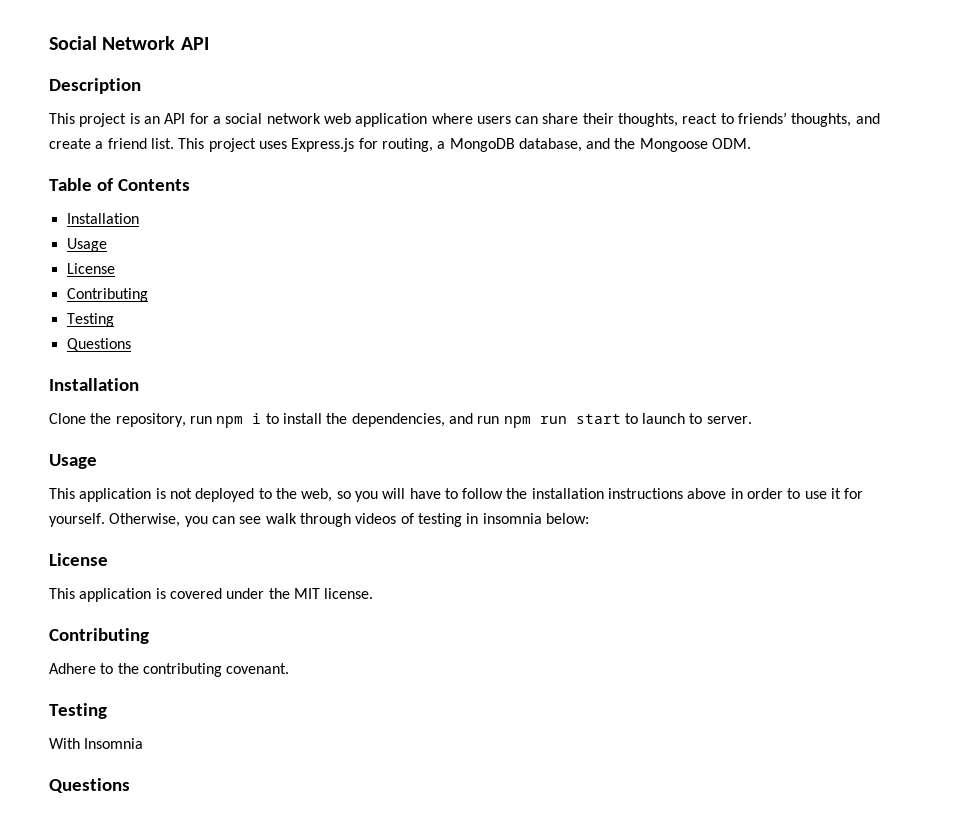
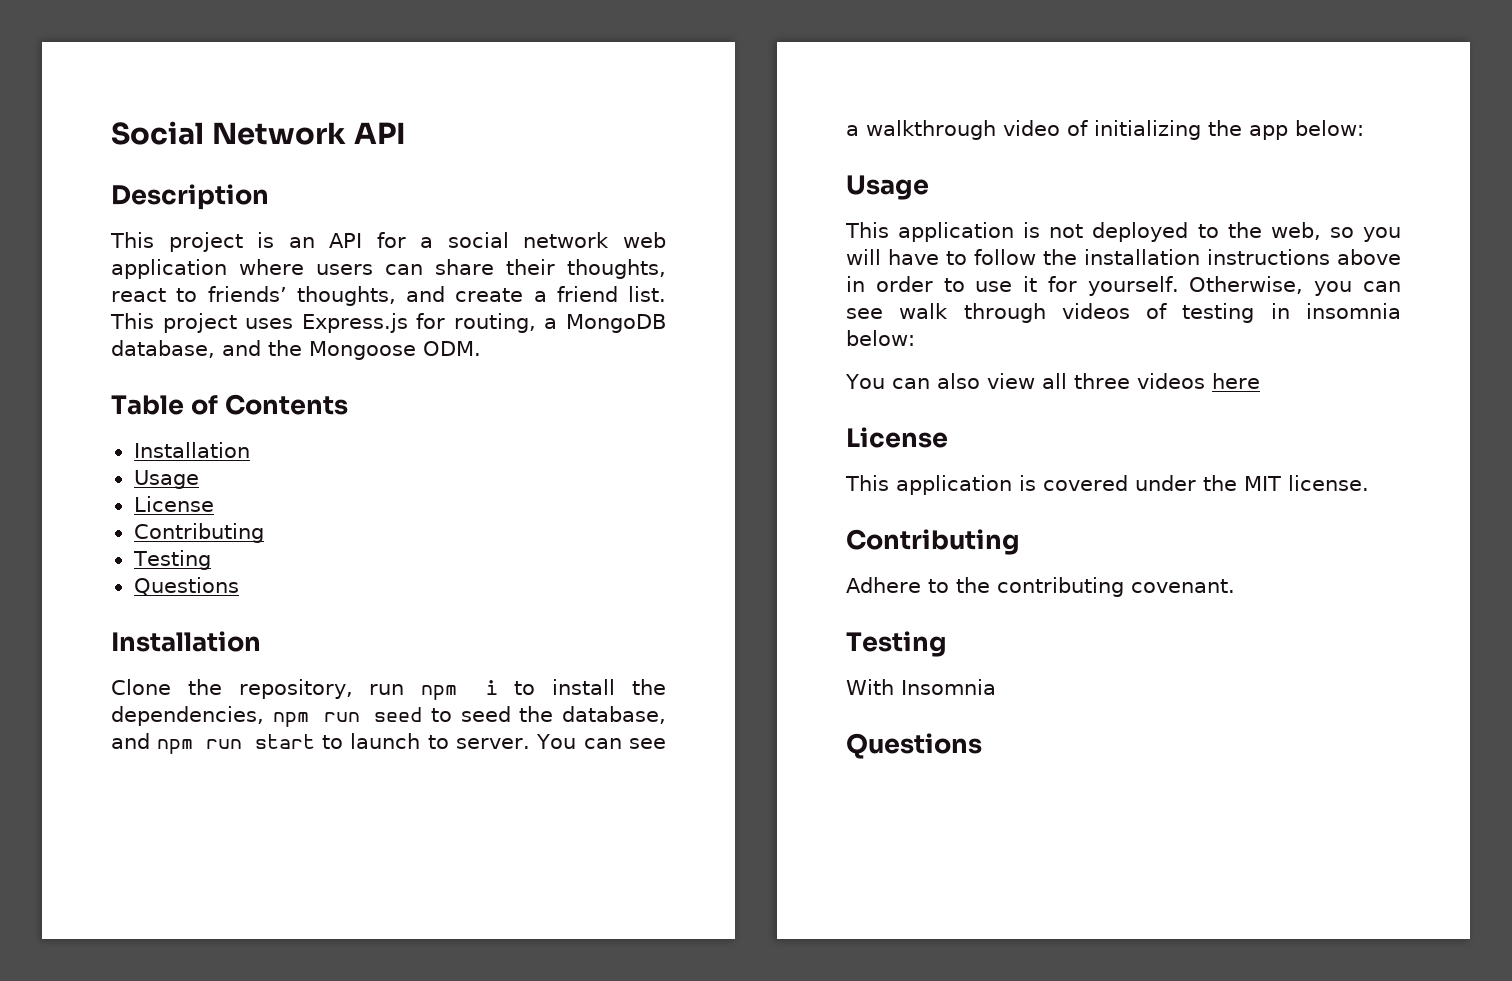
[448,413,500,424] and run -> [272,706,666,727] [111,733,150,749] npm run seed to seed the database, and
(752, 420) none -> [536,734,666,749] [846,120,1364,140] You can see a walkthrough video of initializing the app below:
(589, 518) none -> [845,373,1260,389] // You can also view all three videos here

